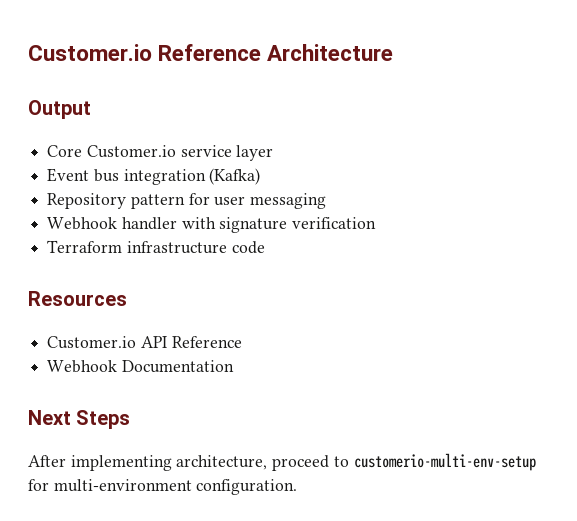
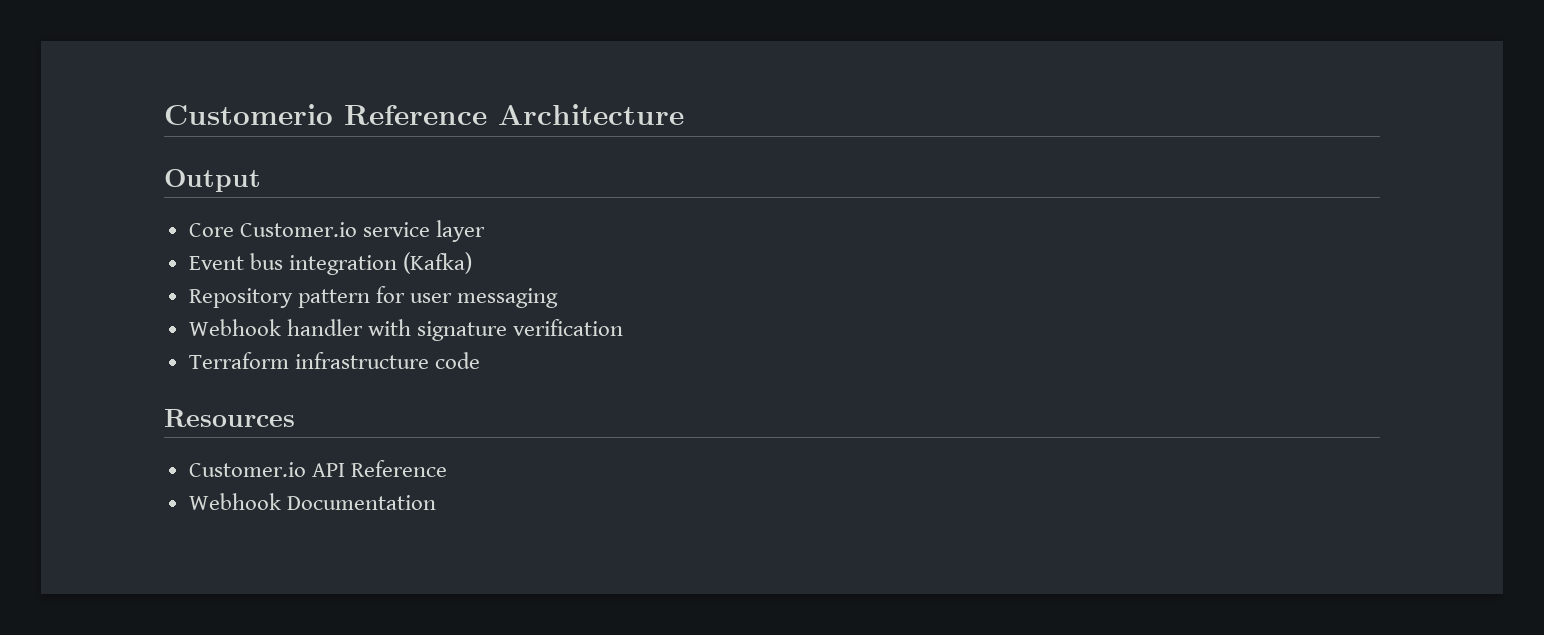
[28,44,152,61] Customer.io -> [164,104,333,125] Customerio
[28,410,131,429] [28,453,536,471] [28,479,298,495] // Next Steps // After implementing architecture, proceed to customerio-multi-env-setup for multi-environment configuration. -> (436, 502) none

